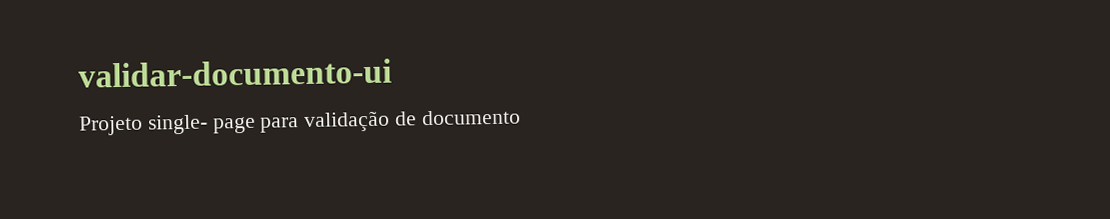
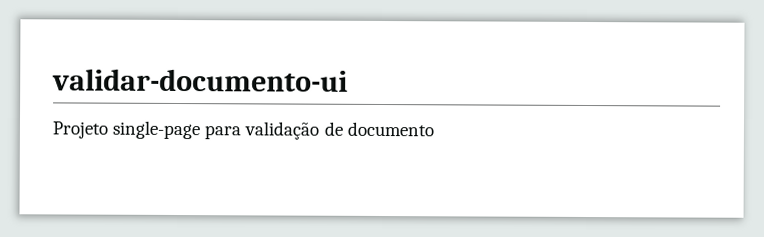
[147,114,256,135] single- page -> [112,120,201,140] single-page

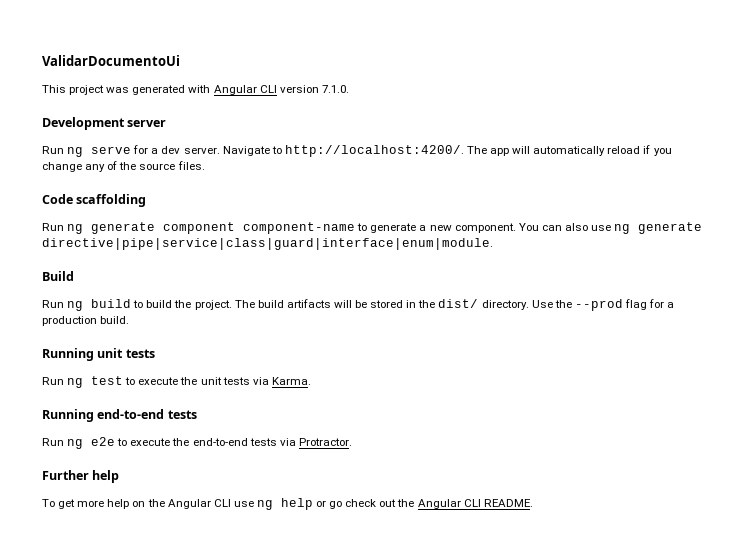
[52,68,348,92] [52,120,434,140] validar-documento-ui // Projeto single-page para validação de documento -> [42,55,180,66] [42,85,349,95] [42,117,167,130] [42,145,672,157] [42,161,205,172] [42,194,147,207] [42,222,703,234] [42,238,493,250] [42,271,74,281] [42,299,675,311] [42,316,130,326] [42,348,155,361] [42,376,311,388] [42,409,197,422] [42,437,352,449] [42,470,120,483] [42,498,533,510] ValidarDocumentoUi // This project was generated with Angular CLI version 7.1.0. // Development server // Run ng serve for a dev server. Navigate to http://localhost:4200/. The app will automatically reload if you change any of the source files. // Code scaffolding // Run ng generate component component-name to generate a new component. You can also use ng generate directive|pipe|service|class|guard|interface|enum|module. // Build // Run ng build to build the project. The build artifacts will be stored in the dist/ directory. Use the --prod flag for a production build. // Running unit tests // Run ng test to execute the unit tests via Karma. // Running end-to-end tests // Run ng e2e to execute the end-to-end tests via Protractor. // Further help // To get more help on the Angular CLI use ng help or go check out the Angular CLI README.

